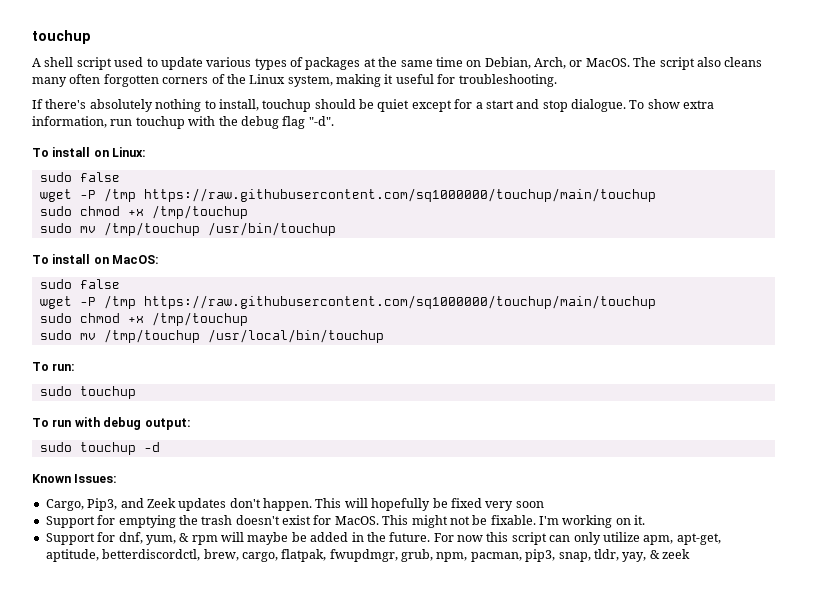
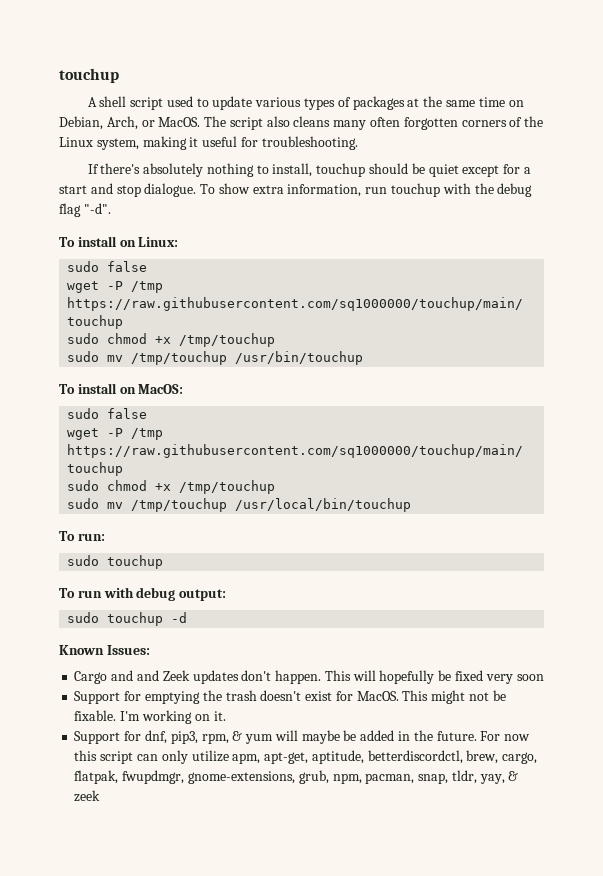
[45,498,118,511] Cargo, Pip3, -> [74,670,134,684] Cargo and
[145,533,218,545] yum, & rpm -> [170,731,274,744] pip3, rpm, & yum
(398, 555) none -> [187,771,295,784] gnome-extensions,
[525,549,556,562] pip3, -> (415, 778) none

